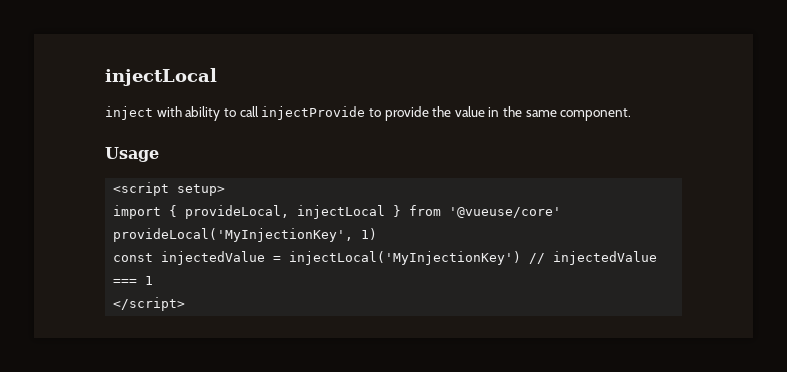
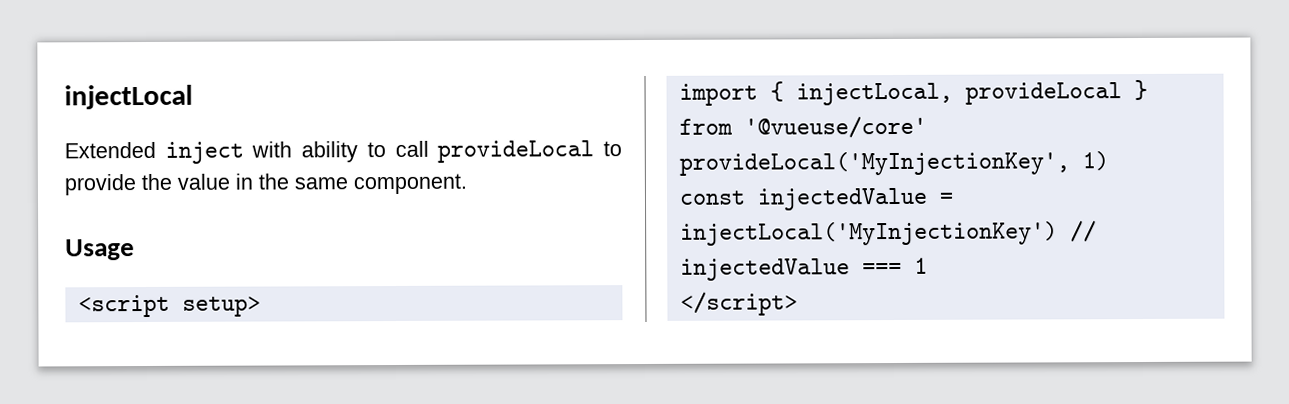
(217, 77) none -> [64,141,156,159] Extended
[261,106,366,120] injectProvide -> [437,140,595,163] provideLocal
[185,205,386,219] provideLocal, injectLocal -> [795,82,1122,106] injectLocal, provideLocal

